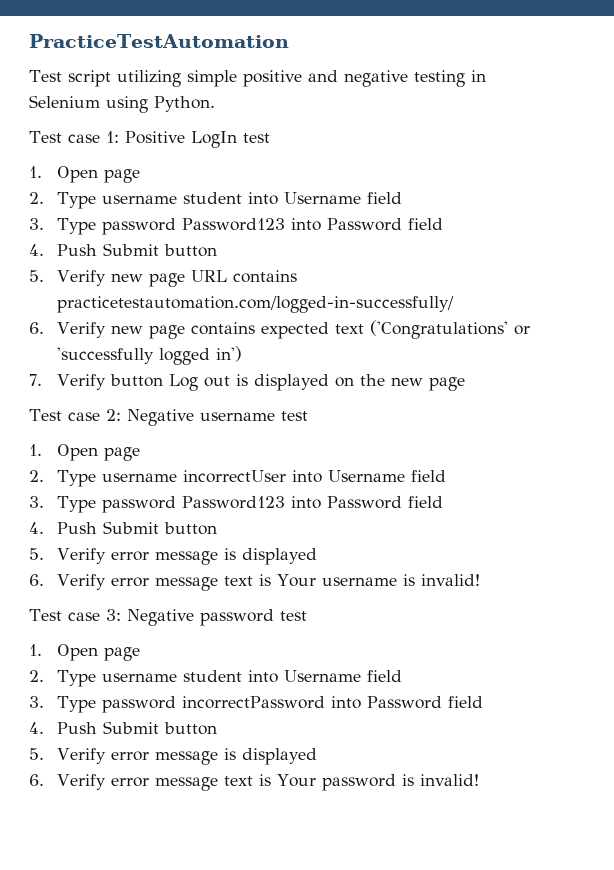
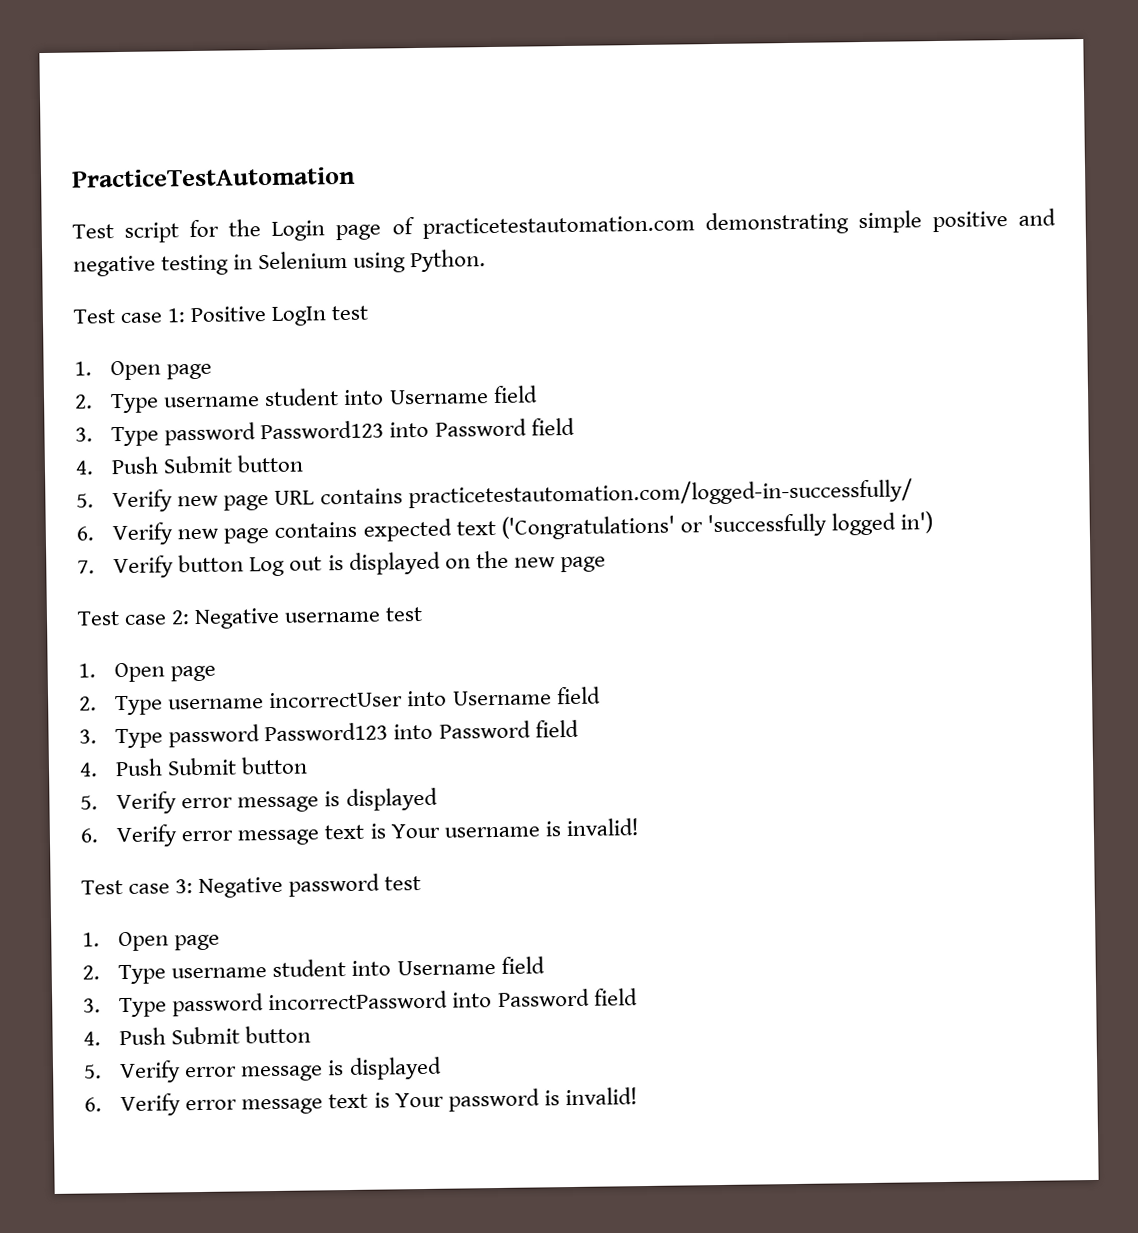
[116,70,181,87] utilizing -> [189,211,849,241] for the Login page of practicetestautomation.com demonstrating

